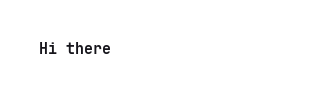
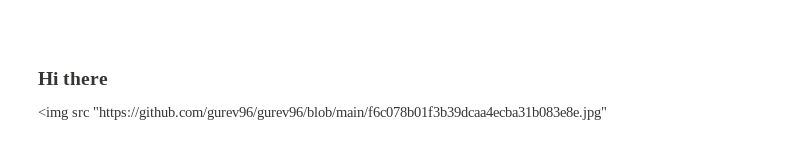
(111, 48) none -> [38,106,607,120] // <img src "https://github.com/gurev96/gurev96/blob/main/f6c078b01f3b39dcaa4ecba31b083e8e.jpg"

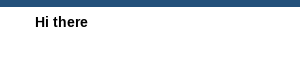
[38,106,607,120] // <img src "https://github.com/gurev96/gurev96/blob/main/f6c078b01f3b39dcaa4ecba31b083e8e.jpg" -> (88, 21) none

